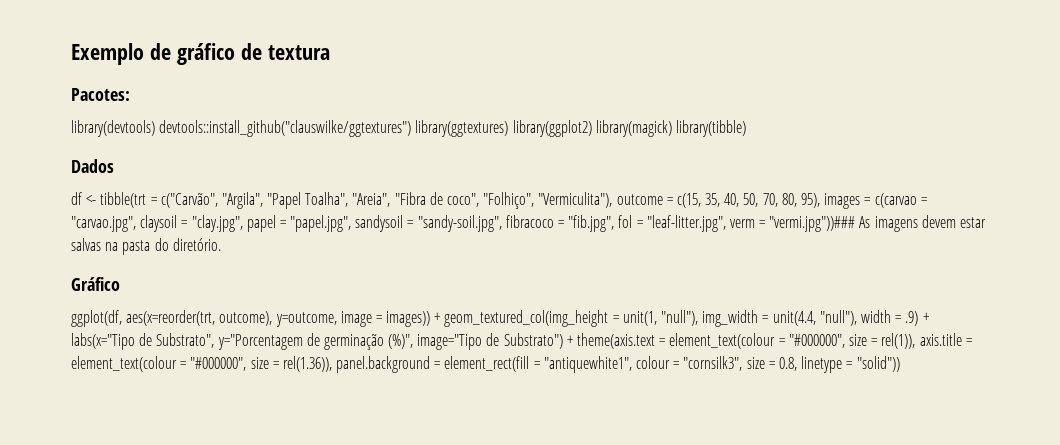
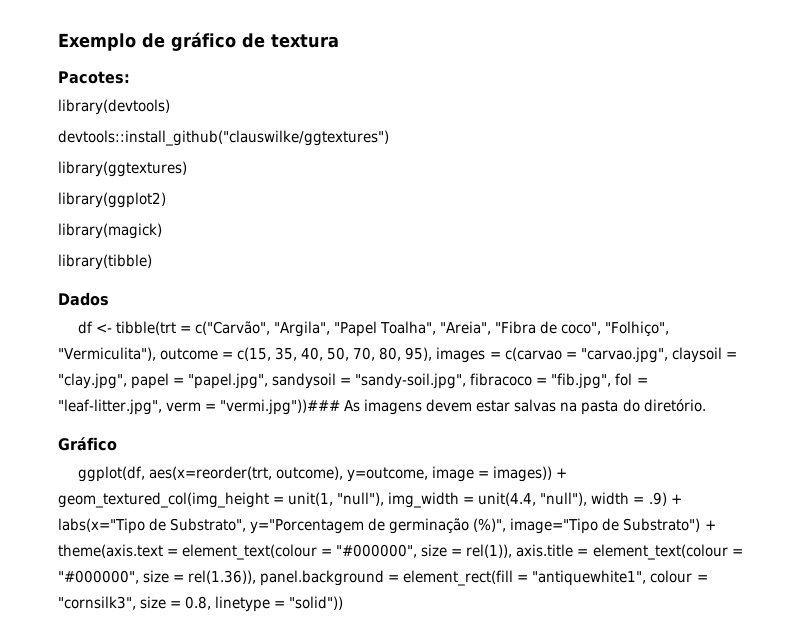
(155, 128) none -> (170, 107) //
(412, 128) none -> (389, 138) //
(509, 128) none -> (187, 169) //
(592, 128) none -> (166, 200) //
(672, 128) none -> (162, 231) //

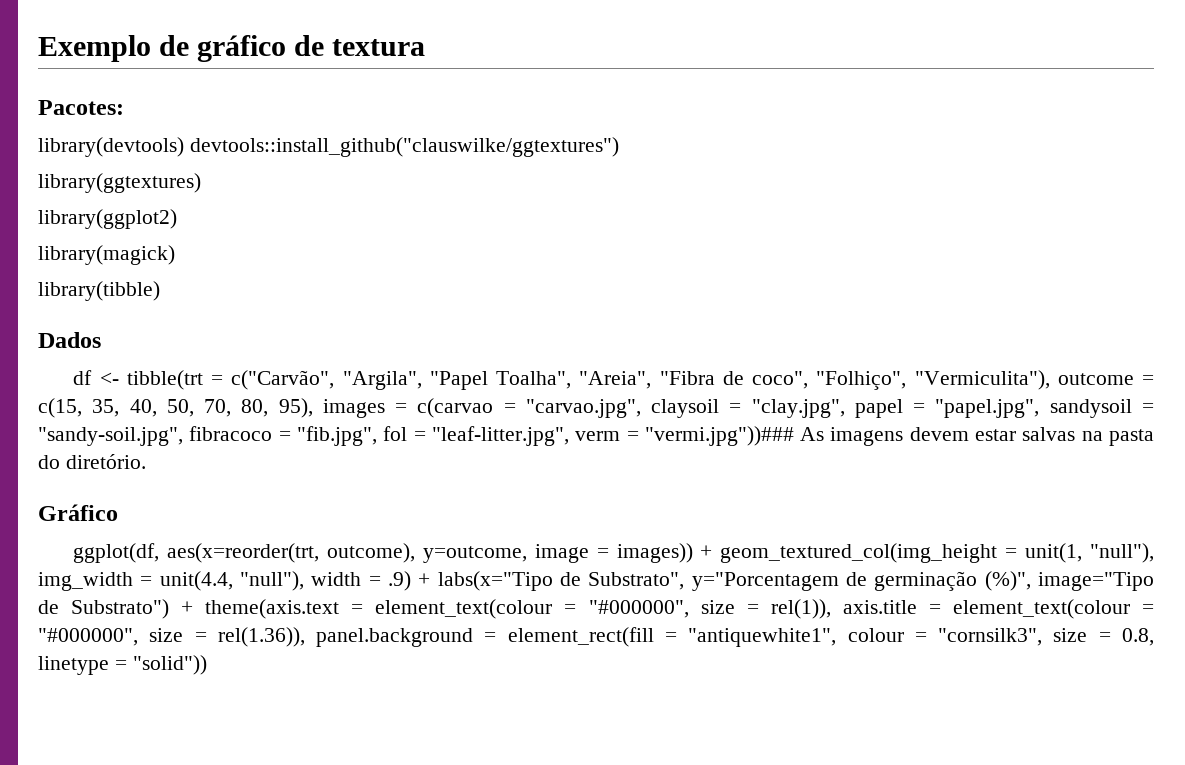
(170, 107) // -> (184, 147) none

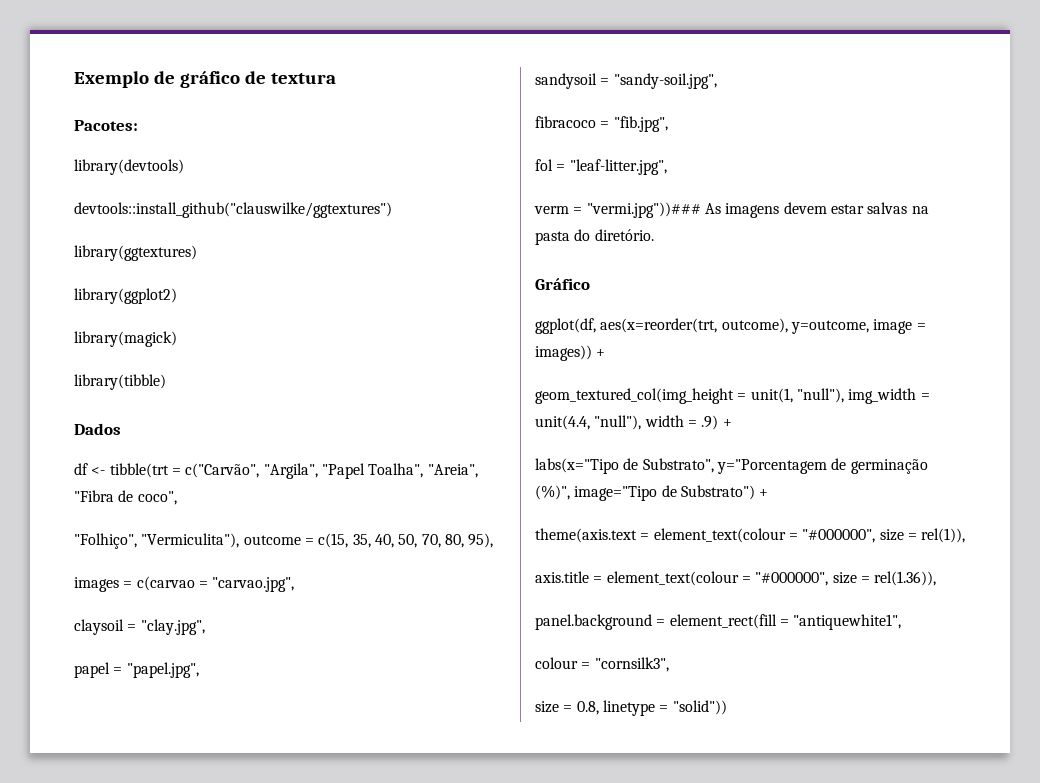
(184, 147) none -> (184, 167) //
(809, 380) none -> (177, 498) //
(313, 408) none -> (494, 540) //
(641, 408) none -> (295, 584) //
(845, 408) none -> (205, 627) //
(1040, 408) none -> (199, 670) //
(183, 436) none -> (717, 81) //
(377, 436) none -> (668, 124) //
(569, 436) none -> (667, 167) //
(713, 551) none -> (606, 353) //
(431, 579) none -> (732, 423) //
(194, 607) none -> (769, 493) //
(831, 609) none -> (966, 535) //
(305, 637) none -> (937, 578) //
(837, 637) none -> (902, 622) //
(1043, 637) none -> (669, 664) //

